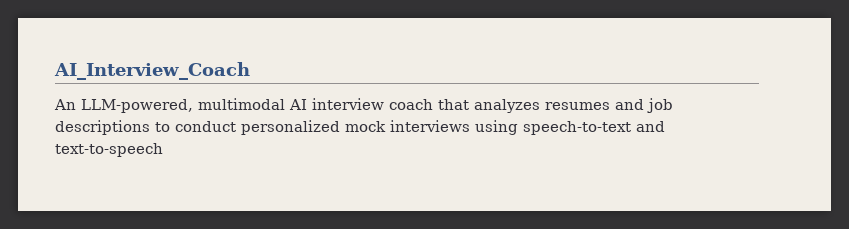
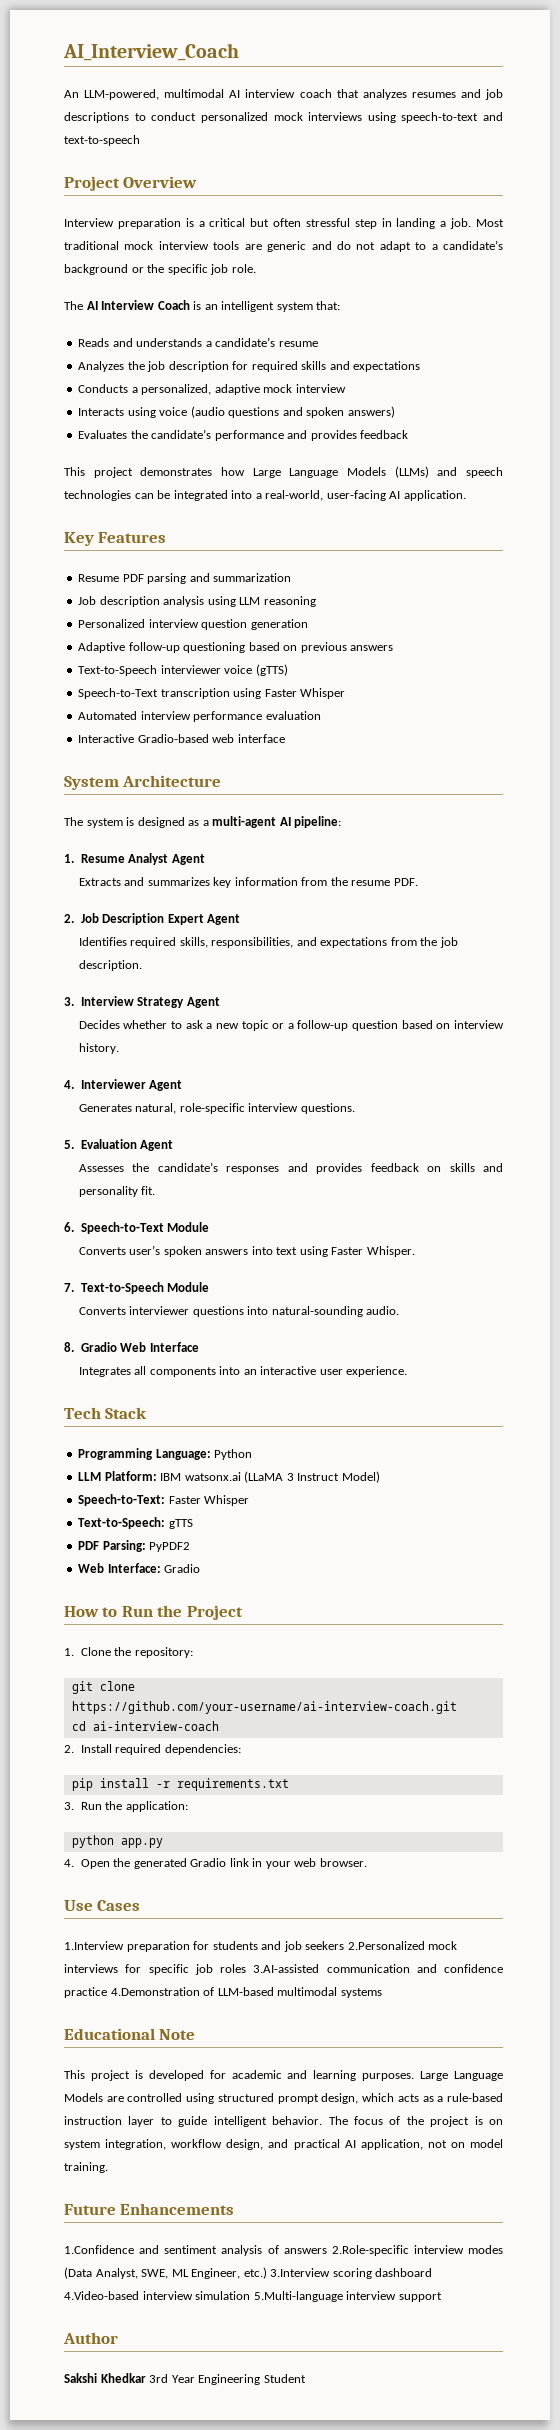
(163, 150) none -> [64,176,198,191] [64,218,505,229] [64,240,504,252] [64,264,256,275] [64,300,341,312] [78,337,318,347] [78,361,421,372] [78,384,346,395] [78,406,395,418] [78,429,409,441] [64,466,504,478] [64,490,466,501] [64,532,167,546] [78,573,292,584] [78,596,316,607] [78,619,308,630] [78,642,394,653] [78,664,288,676] [78,688,346,699] [78,711,321,722] [78,734,285,743] [64,775,222,790] [64,816,342,828] [64,853,205,865] [78,877,418,888] [64,913,241,925] [78,937,458,948] [78,960,142,971] [64,996,220,1008] [78,1020,504,1031] [78,1043,119,1054] [64,1079,183,1091] [78,1103,355,1114] [64,1139,174,1151] [78,1162,504,1174] [78,1186,156,1197] [64,1222,210,1234] [78,1245,415,1257] [64,1282,210,1294] [78,1306,400,1317] [64,1342,199,1352] [78,1366,408,1377] [64,1407,148,1419] [78,1448,253,1460] [78,1471,380,1483] [78,1494,250,1506] [78,1517,193,1529] [78,1540,191,1552] [78,1563,201,1573] [64,1605,243,1620] [64,1647,193,1658] [71,1681,135,1694] [71,1701,457,1714] [71,1721,219,1731] [64,1744,241,1755] [71,1778,289,1791] [64,1801,188,1812] [71,1835,163,1848] [64,1858,367,1869] [64,1900,141,1911] [64,1941,458,1952] [64,1964,503,1975] [64,1987,382,1998] [64,2028,196,2040] [64,2070,503,2081] [64,2093,504,2104] [64,2116,504,2127] [64,2139,504,2150] [64,2162,108,2173] [64,2203,235,2215] [64,2245,503,2256] [64,2267,433,2279] [64,2291,442,2302] [63,2332,118,2344] [64,2373,306,2385] // Project Overview // Interview preparation is a critical but often stressful step in landing a job. Most traditional mock interview tools are generic and do not adapt to a candidate’s background or the specific job role. // The AI Interview Coach is an intelligent system that: // Reads and understands a candidate’s resume // Analyzes the job description for required skills and expectations // Conducts a personalized, adaptive mock interview // Interacts using voice (audio questions and spoken answers) // Evaluates the candidate’s performance and provides feedback // This project demonstrates how Large Language Models (LLMs) and speech technologies can be integrated into a real-world, user-facing AI application. // Key Features // Resume PDF parsing and summarization // Job description analysis using LLM reasoning // Personalized interview question generation // Adaptive follow-up questioning based on previous answers // Text-to-Speech interviewer voice (gTTS) // Speech-to-Text transcription using Faster Whisper // Automated interview performance evaluation // Interactive Gradio-based web interface // System Architecture // The system is designed as a multi-agent AI pipeline: // 1. Resume Analyst Agent // Extracts and summarizes key information from the resume PDF. // 2. Job Description Expert Agent // Identifies required skills, responsibilities, and expectations from the job description. // 3. Interview Strategy Agent // Decides whether to ask a new topic or a follow-up question based on interview history. // 4. Interviewer Agent // Generates natural, role-specific interview questions. // 5. Evaluation Agent // Assesses the candidate’s responses and provides feedback on skills and personality fit. // 6. Speech-to-Text Module // Converts user’s spoken answers into text using Faster Whisper. // 7. Text-to-Speech Module // Converts interviewer questions into natural-sounding audio. // 8. Gradio Web Interface // Integrates all components into an interactive user experience. // Tech Stack // Programming Language: Python // LLM Platform: IBM watsonx.ai (LLaMA 3 Instruct Model) // Speech-to-Text: Faster Whisper // Text-to-Speech: gTTS // PDF Parsing: PyPDF2 // Web Interface: Gradio // How to Run the Project // 1. Clone the repository: // git clone https://github.com/your-username/ai-interview-coach.git // cd ai-interview-coach // 2. Install required dependencies: // pip install -r requirements.txt // 3. Run the application: // python app.py // 4. Open the generated Gradio link in your web browser. // Use Cases // 1.Interview preparation for students and job seekers 2.Personalized mock interviews for specific job roles 3.AI-assisted communication and confidence practice 4.Demonstration of LLM-based multimodal systems // Educational Note // This project is developed for academic and learning purposes. Large Language Models are controlled using structured prompt design, which acts as a rule-based instruction layer to guide intelligent behavior. The focus of the project is on system integration, workflow design, and practical AI application, not on model training. // Future Enhancements // 1.Confidence and sentiment analysis of answers 2.Role-specific interview modes (Data Analyst, SWE, ML Engineer, etc.) 3.Interview scoring dashboard 4.Video-based interview simulation 5.Multi-language interview support // Author // Sakshi Khedkar 3rd Year Engineering Student

